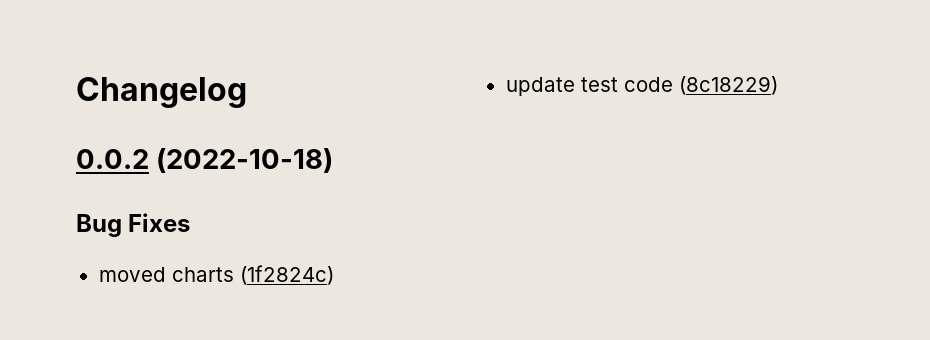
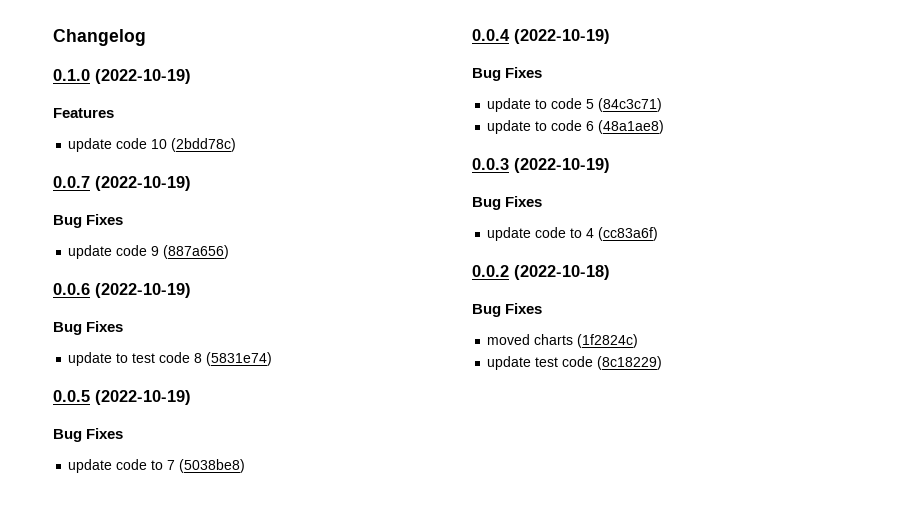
(247, 92) none -> [53,69,191,84] [53,108,114,118] [68,138,237,152] [53,176,191,191] [53,214,124,228] [68,245,230,259] [53,283,191,298] [53,321,124,335] [68,352,273,366] [53,390,191,405] [53,428,124,442] [68,459,246,473] [472,29,610,44] [472,67,543,81] [487,98,663,112] [487,120,665,134] [472,158,610,173] [472,196,543,210] [487,227,659,241] // 0.1.0 (2022-10-19) // Features // update code 10 (2bdd78c) // 0.0.7 (2022-10-19) // Bug Fixes // update code 9 (887a656) // 0.0.6 (2022-10-19) // Bug Fixes // update to test code 8 (5831e74) // 0.0.5 (2022-10-19) // Bug Fixes // update code to 7 (5038be8) // 0.0.4 (2022-10-19) // Bug Fixes // update to code 5 (84c3c71) // update to code 6 (48a1ae8) // 0.0.3 (2022-10-19) // Bug Fixes // update code to 4 (cc83a6f)

